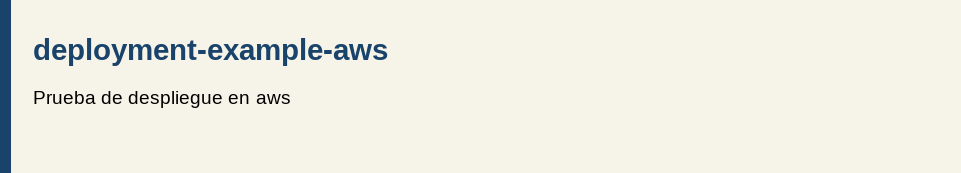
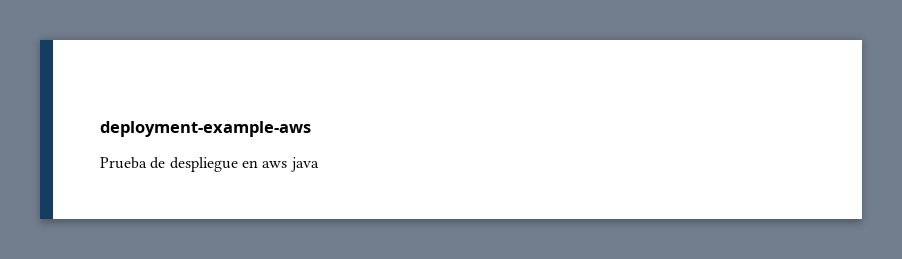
(291, 99) none -> [290,157,319,172] java

